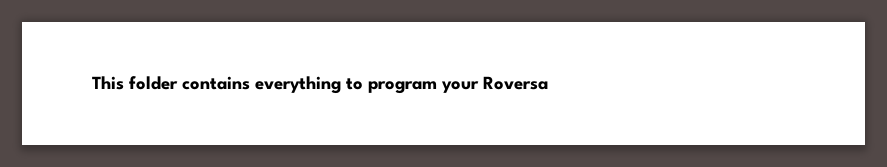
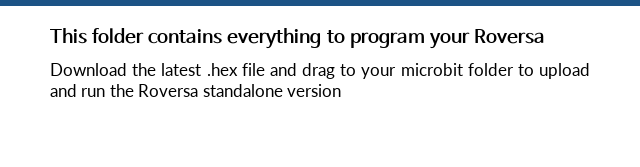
(548, 83) none -> [50,63,590,79] [50,84,342,97] // Download the latest .hex file and drag to your microbit folder to upload and run the Roversa standalone version

